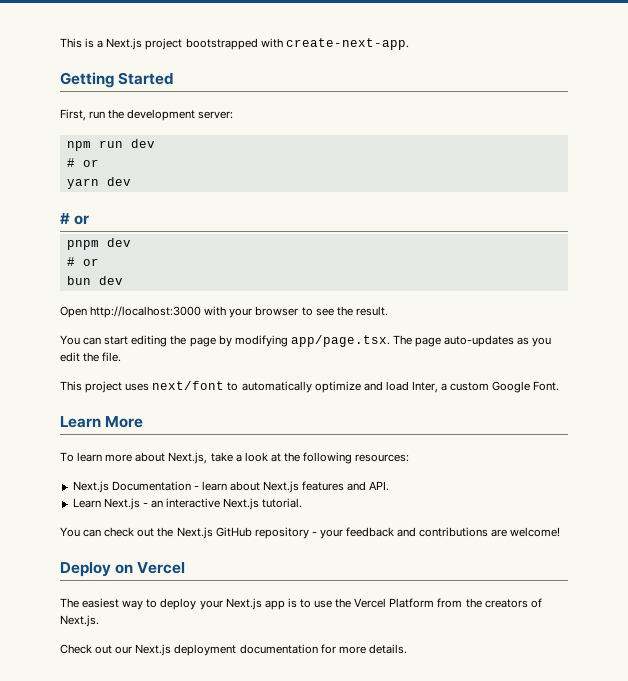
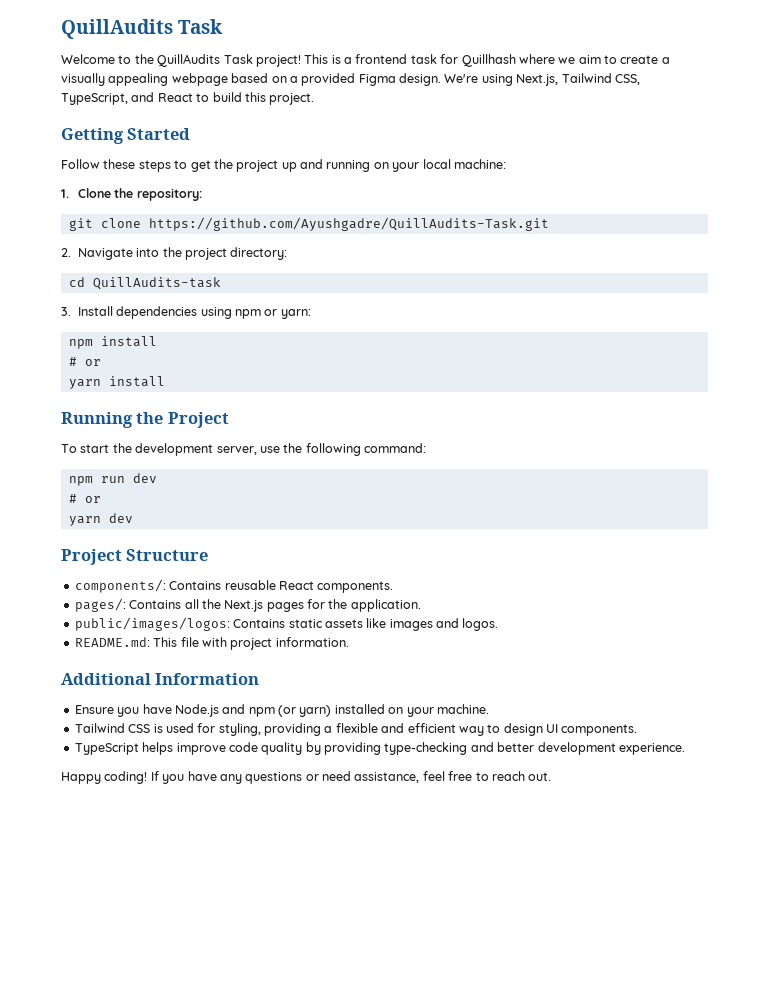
[60,38,409,50] [60,72,174,88] [60,109,234,121] This is a Next.js project bootstrapped with create-next-app. // Getting Started // First, run the development server: -> [61,19,224,39] [61,54,670,67] [61,73,640,86] [61,92,315,105] [61,128,191,144] [61,159,506,172] [61,188,202,201] [68,217,549,231] [61,247,288,260] [68,277,221,290] [61,306,311,319] [68,336,157,349] [68,357,101,366] [68,376,165,389] [61,412,229,428] [61,443,426,456] QuillAudits Task // Welcome to the QuillAudits Task project! This is a frontend task for Quillhash where we aim to create a visually appealing webpage based on a provided Figma design. We're using Next.js, Tailwind CSS, TypeScript, and React to build this project. // Getting Started // Follow these steps to get the project up and running on your local machine: // 1. Clone the repository: // git clone https://github.com/Ayushgadre/QuillAudits-Task.git // 2. Navigate into the project directory: // cd QuillAudits-task // 3. Install dependencies using npm or yarn: // npm install // # or // yarn install // Running the Project // To start the development server, use the following command:
[60,213,90,225] [66,238,131,250] [66,257,99,266] [66,276,123,285] [60,306,388,318] [60,335,552,347] [60,352,122,362] [60,381,560,393] [60,416,144,428] [60,452,410,464] [72,481,390,493] [72,498,303,510] [60,527,561,539] [60,562,186,577] [60,598,542,610] [60,615,99,627] [60,644,407,656] # or // pnpm dev // # or // bun dev // Open http://localhost:3000 with your browser to see the result. // You can start editing the page by modifying app/page.tsx. The page auto-updates as you edit the file. // This project uses next/font to automatically optimize and load Inter, a custom Google Font. // Learn More // To learn more about Next.js, take a look at the following resources: // Next.js Documentation - learn about Next.js features and API. // Learn Next.js - an interactive Next.js tutorial. // You can check out the Next.js GitHub repository - your feedback and contributions are welcome! // Deploy on Vercel // The easiest way to deploy your Next.js app is to use the Vercel Platform from the creators of Next.js. // Check out our Next.js deployment documentation for more details. -> [61,549,209,565] [74,579,394,593] [74,598,421,612] [74,617,499,631] [74,637,349,650] [61,673,260,685] [74,704,489,717] [74,723,638,736] [74,742,685,755] [61,771,552,784] Project Structure // components/: Contains reusable React components. // pages/: Contains all the Next.js pages for the application. // public/images/logos: Contains static assets like images and logos. // README.md: This file with project information. // Additional Information // Ensure you have Node.js and npm (or yarn) installed on your machine. // Tailwind CSS is used for styling, providing a flexible and efficient way to design UI components. // TypeScript helps improve code quality by providing type-checking and better development experience. // Happy coding! If you have any questions or need assistance, feel free to reach out.

